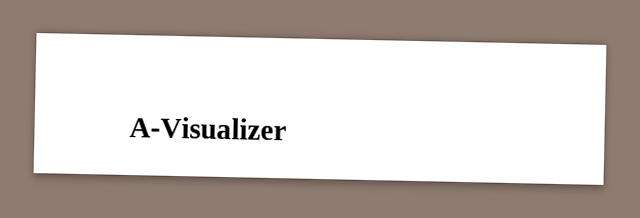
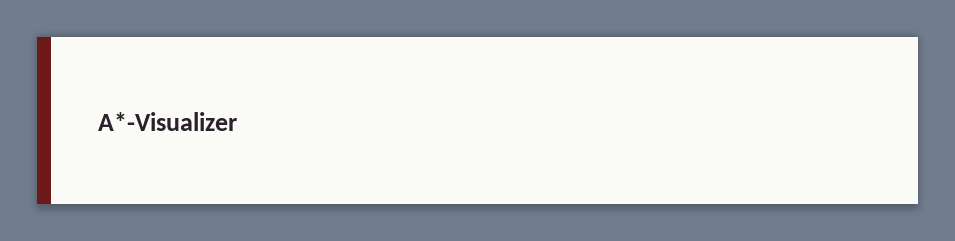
[129,116,287,141] A-Visualizer -> [98,112,237,131] A*-Visualizer

